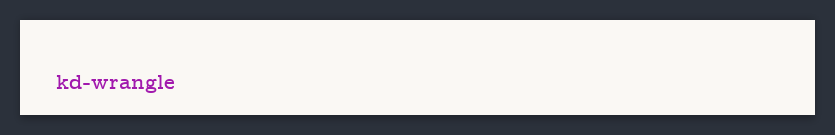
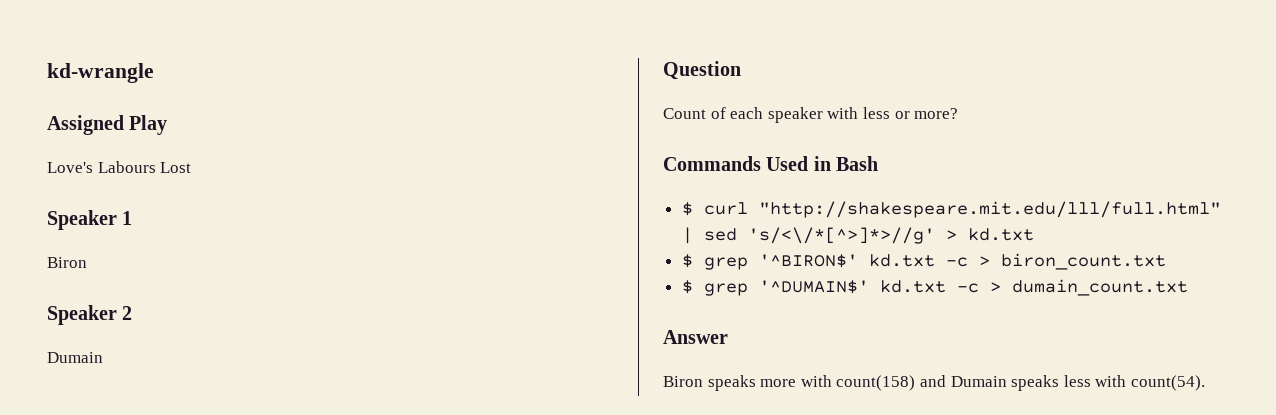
(175, 84) none -> [47,115,168,135] [47,161,192,173] [47,210,133,230] [47,257,87,268] [47,305,133,325] [47,352,103,363] [663,61,741,80] [663,107,959,123] [663,156,879,171] [681,201,1221,218] [681,227,1034,244] [681,253,1166,270] [681,279,1188,296] [663,330,728,344] [663,375,1205,391] // Assigned Play // Love's Labours Lost // Speaker 1 // Biron // Speaker 2 // Dumain // Question // Count of each speaker with less or more? // Commands Used in Bash // $ curl "http://shakespeare.mit.edu/lll/full.html" | sed 's/<\/*[^>]*>//g' > kd.txt // $ grep '^BIRON$' kd.txt -c > biron_count.txt // $ grep '^DUMAIN$' kd.txt -c > dumain_count.txt // Answer // Biron speaks more with count(158) and Dumain speaks less with count(54).

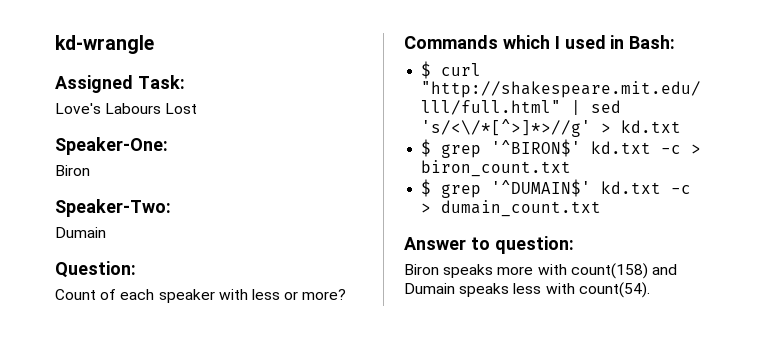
[129,115,168,135] Play -> [137,75,185,89] Task:
[47,210,133,230] Speaker 1 -> [55,137,168,155] Speaker-One:
[47,305,133,325] Speaker 2 -> [55,199,171,217] Speaker-Two:
[663,61,741,80] Question -> [55,261,136,278] Question:
[766,156,879,171] Used in Bash -> [502,35,676,49] which I used in Bash:
(728, 337) none -> [470,236,574,254] to question:

